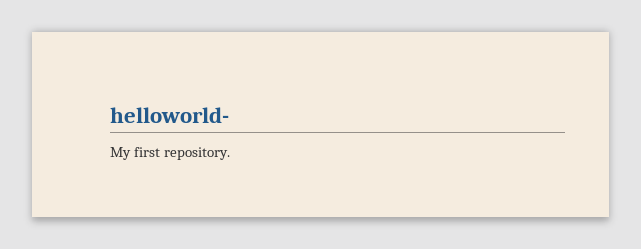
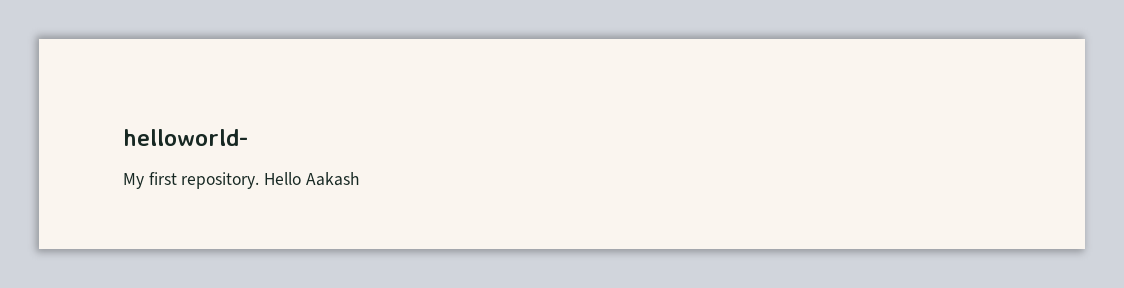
(230, 153) none -> [264,172,360,186] Hello Aakash

